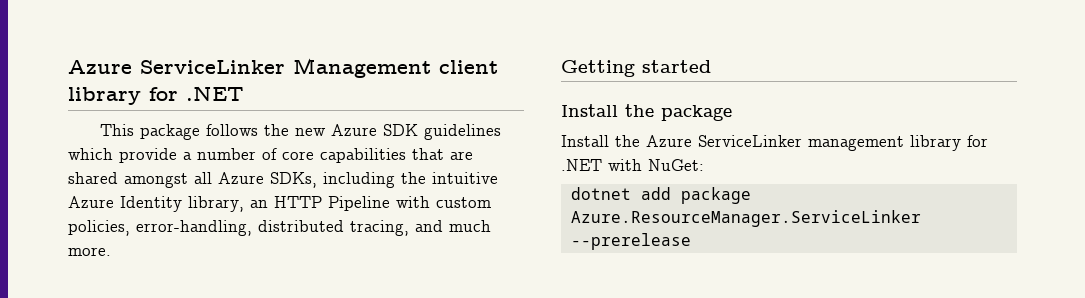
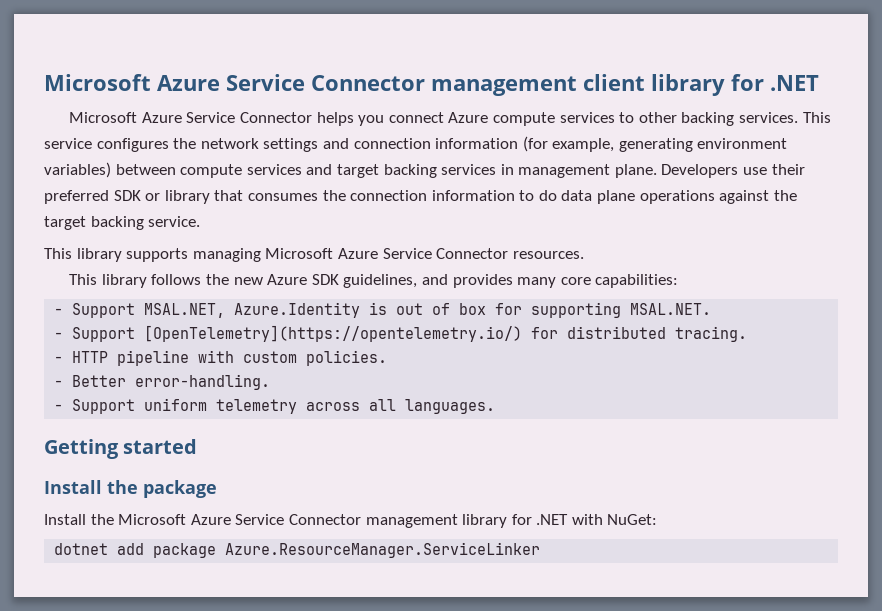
[68,58,431,78] Azure ServiceLinker Management -> [44,74,577,96] Microsoft Azure Service Connector management
[100,124,201,140] This package -> [69,112,831,126] [44,136,788,152] [44,162,805,178] [44,190,797,204] [44,216,201,230] [44,248,584,262] [69,274,147,288] Microsoft Azure Service Connector helps you connect Azure compute services to other backing services. This service configures the network settings and connection information (for example, generating environment variables) between compute services and target backing services in management plane. Developers use their preferred SDK or library that consumes the connection information to do data plane operations against the target backing service. // This library supports managing Microsoft Azure Service Connector resources. // This library
[424,124,502,140] [68,148,473,163] [68,172,498,188] [68,196,491,212] [68,220,491,236] [68,247,111,256] guidelines which provide a number of core capabilities that are shared amongst all Azure SDKs, including the intuitive Azure Identity library, an HTTP Pipeline with custom policies, error-handling, distributed tracing, and much more. -> [343,274,679,288] [54,302,712,318] [54,325,748,342] [54,350,388,366] [54,374,271,390] [54,398,496,414] guidelines, and provides many core capabilities: // - Support MSAL.NET, Azure.Identity is out of box for supporting MSAL.NET. // - Support [OpenTelemetry](https://opentelemetry.io/) for distributed tracing. // - HTTP pipeline with custom policies. // - Better error-handling. // - Support uniform telemetry across all languages.
[646,135,802,147] Azure ServiceLinker -> [118,514,361,525] Microsoft Azure Service Connector
[570,233,691,250] --prerelease -> (541, 550) none

